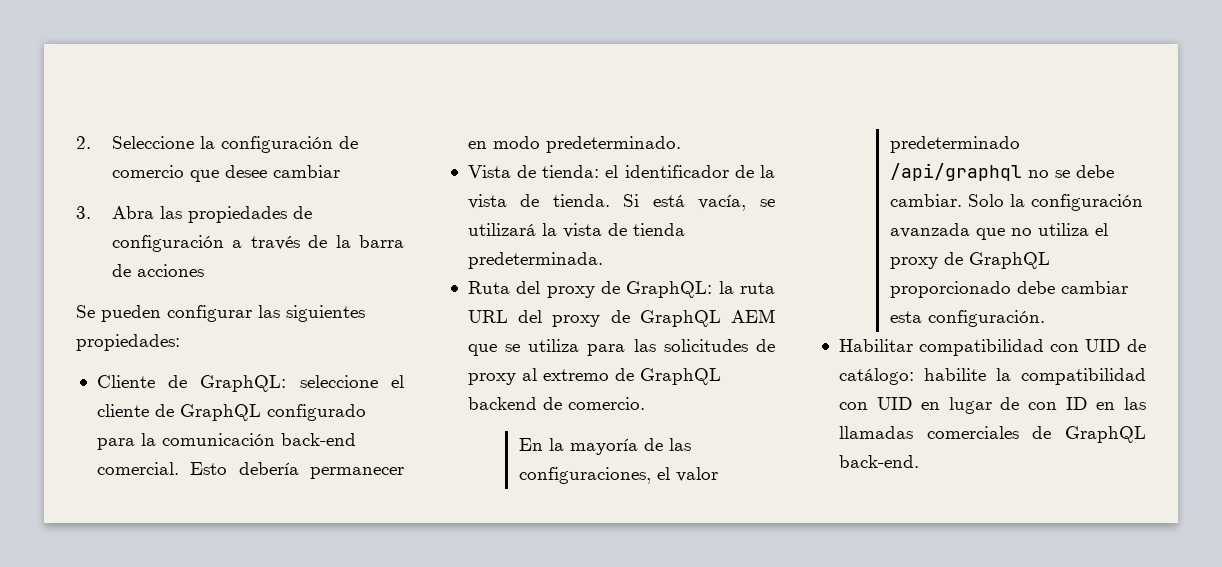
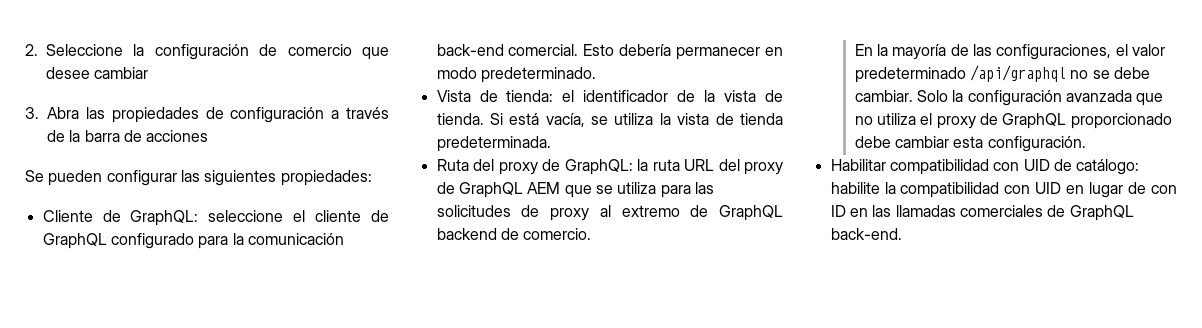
[467,223,536,236] utilizará -> [614,113,654,125] utiliza

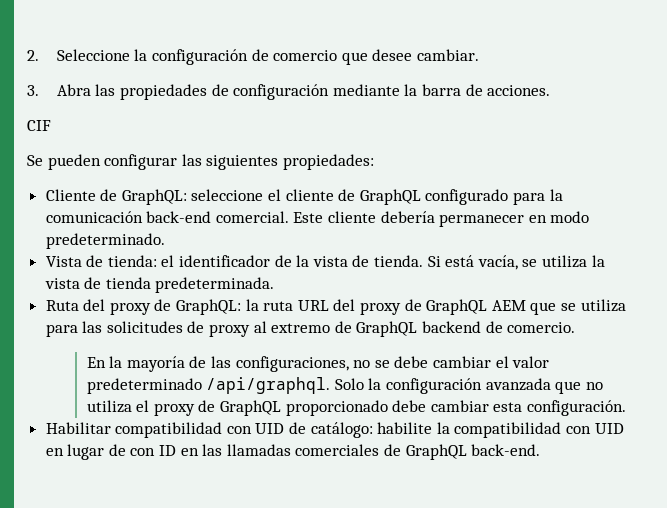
[94,67,149,79] cambiar -> [416,49,479,61] cambiar.
[331,107,389,119] [47,130,65,142] a través de -> [332,84,400,96] mediante
[146,130,209,142] acciones -> [487,85,551,96] [27,120,51,131] acciones. // CIF
[583,44,615,56] Esto -> [293,211,377,223] Este cliente
[1115,44,1165,56] [854,65,1150,83] [854,90,913,102] el valor predeterminado /api/graphql no se debe cambiar. -> [353,356,550,368] [86,377,331,394] no se debe cambiar el valor predeterminado /api/graphql.

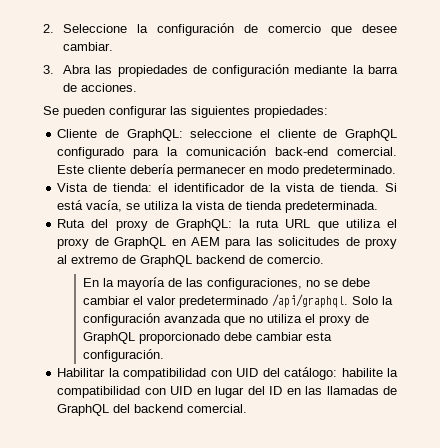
[27,120,51,131] // CIF -> (138, 87) none
[333,299,626,315] del proxy de GraphQL AEM que se utiliza -> [317,219,397,231] [57,237,220,249] que utiliza el proxy de GraphQL en AEM
[115,422,307,438] compatibilidad con UID de -> [108,368,280,380] la compatibilidad con UID del
[108,444,156,456] de con -> [247,386,265,395] del
[295,444,541,460] comerciales de GraphQL back-end. -> [383,386,398,395] [57,404,248,416] de GraphQL del backend comercial.

